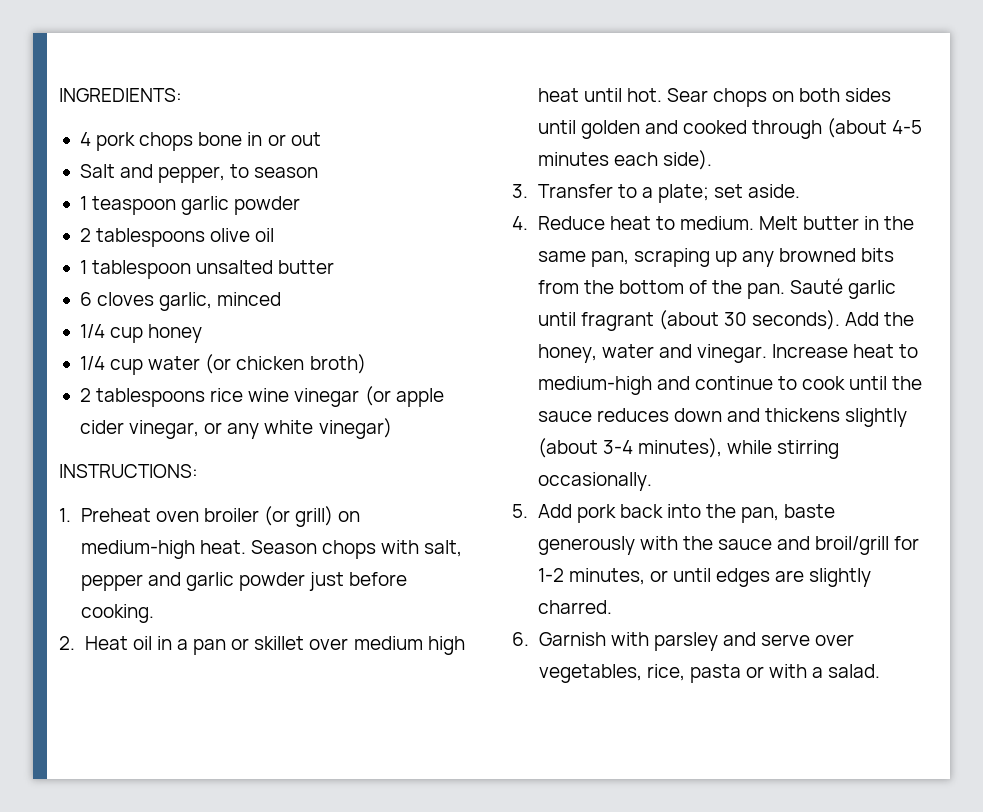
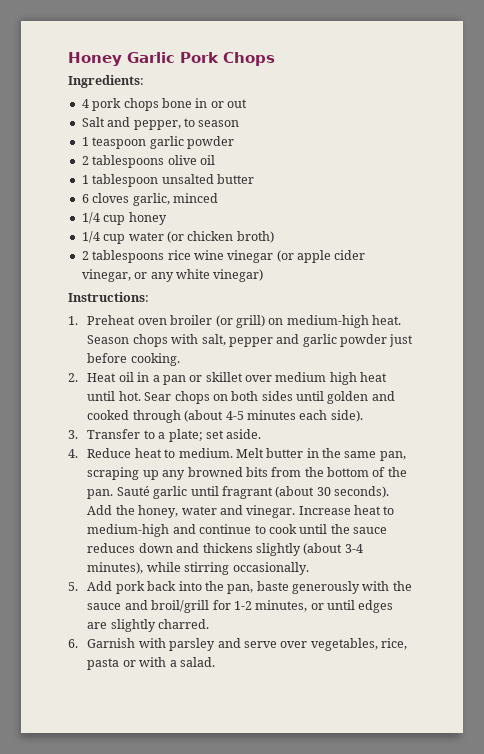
[59,88,182,102] INGREDIENTS: -> [68,52,275,66] [68,75,144,88] Honey Garlic Pork Chops // Ingredients:
[59,464,198,478] INSTRUCTIONS: -> [68,292,149,302] Instructions:

